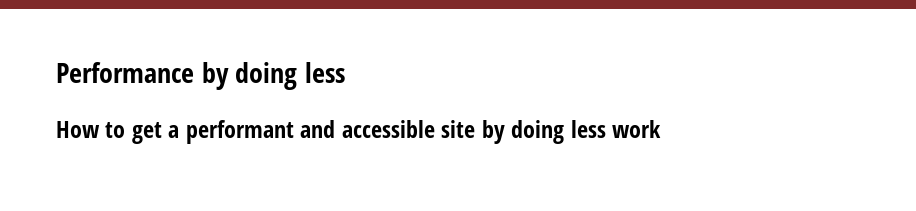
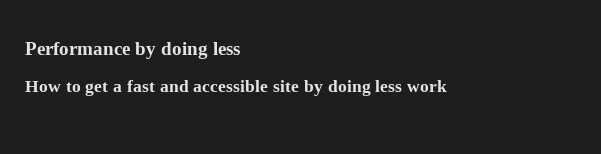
[185,120,294,144] performant -> [126,80,155,92] fast

